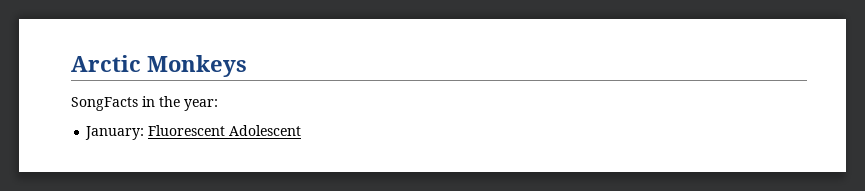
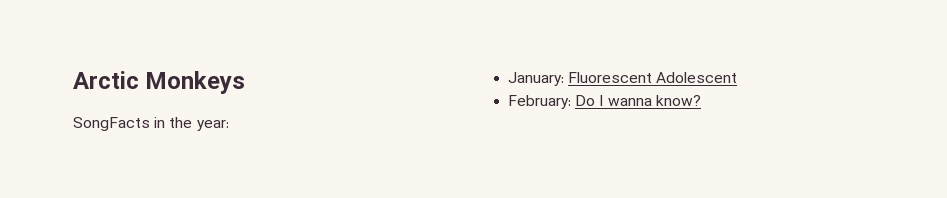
(302, 130) none -> [508,95,701,109] // February: Do I wanna know?

